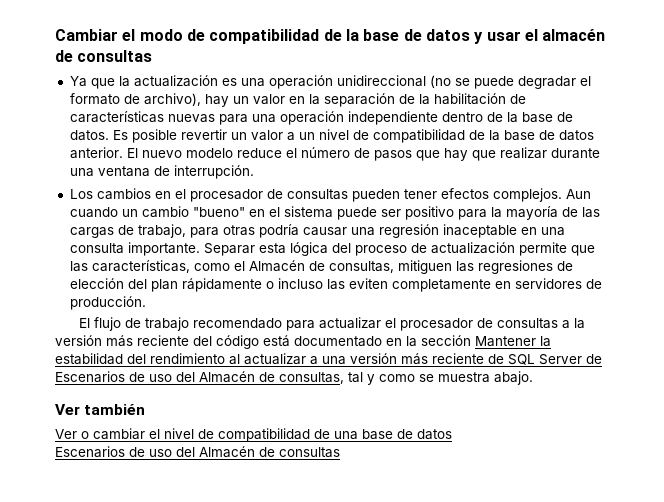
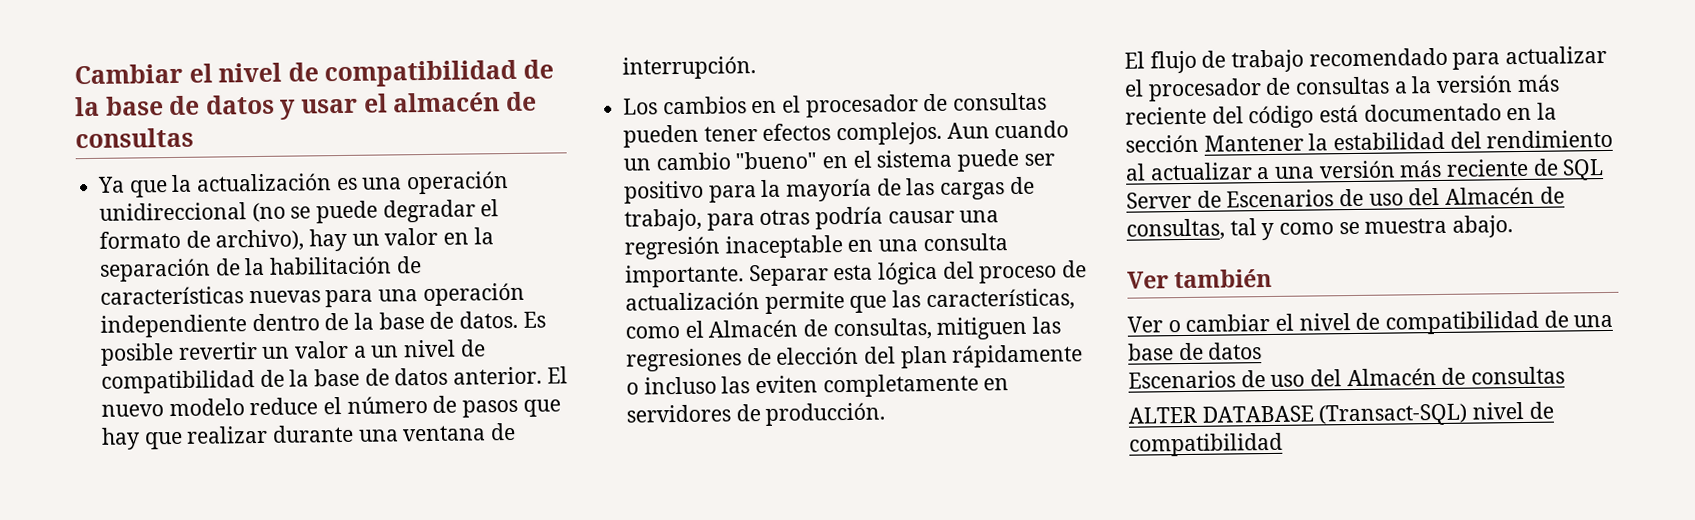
[139,29,183,41] modo -> [218,62,283,83] nivel
(340, 452) none -> [1128,401,1554,427] [1129,432,1283,457] // ALTER DATABASE (Transact-SQL) nivel de compatibilidad

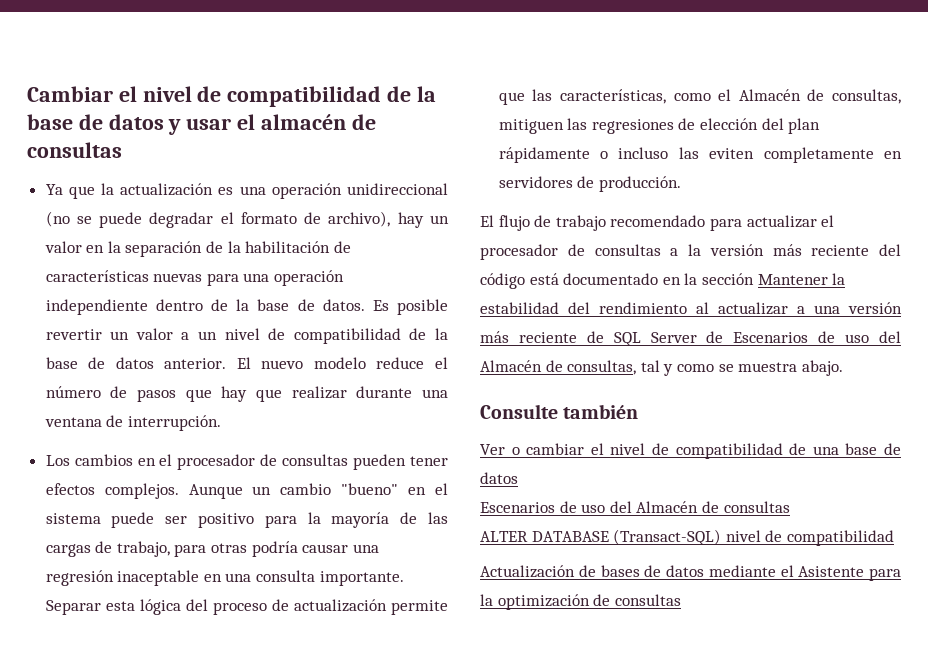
[946,120,1070,139] Aun cuando -> [188,484,243,499] Aunque
[1127,271,1169,289] Ver -> [480,404,558,419] Consulte
(1283, 444) none -> [480,565,901,581] [480,594,681,610] // Actualización de bases de datos mediante el Asistente para la optimización de consultas

